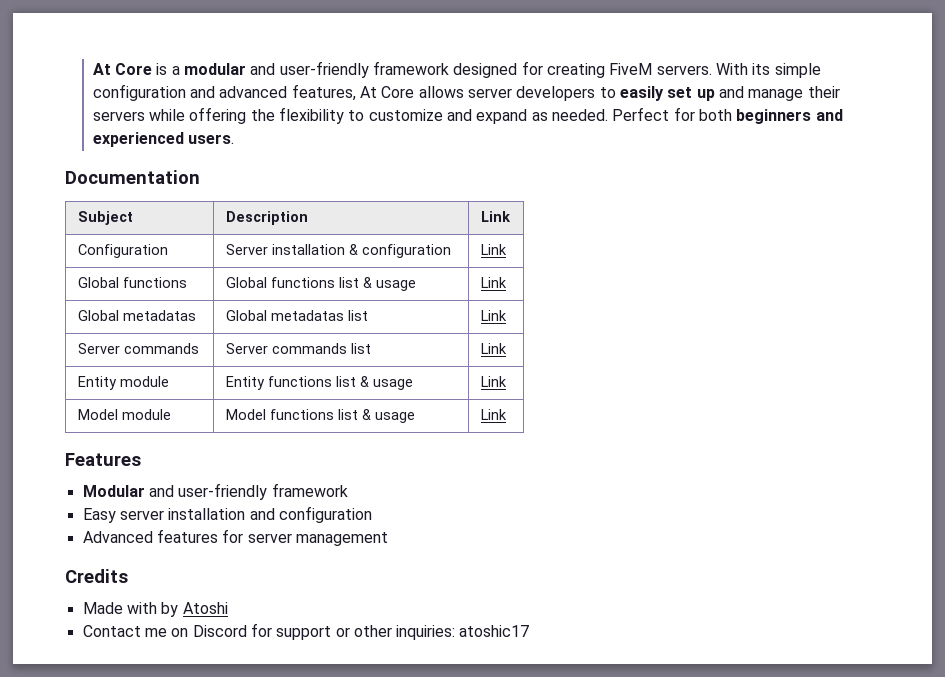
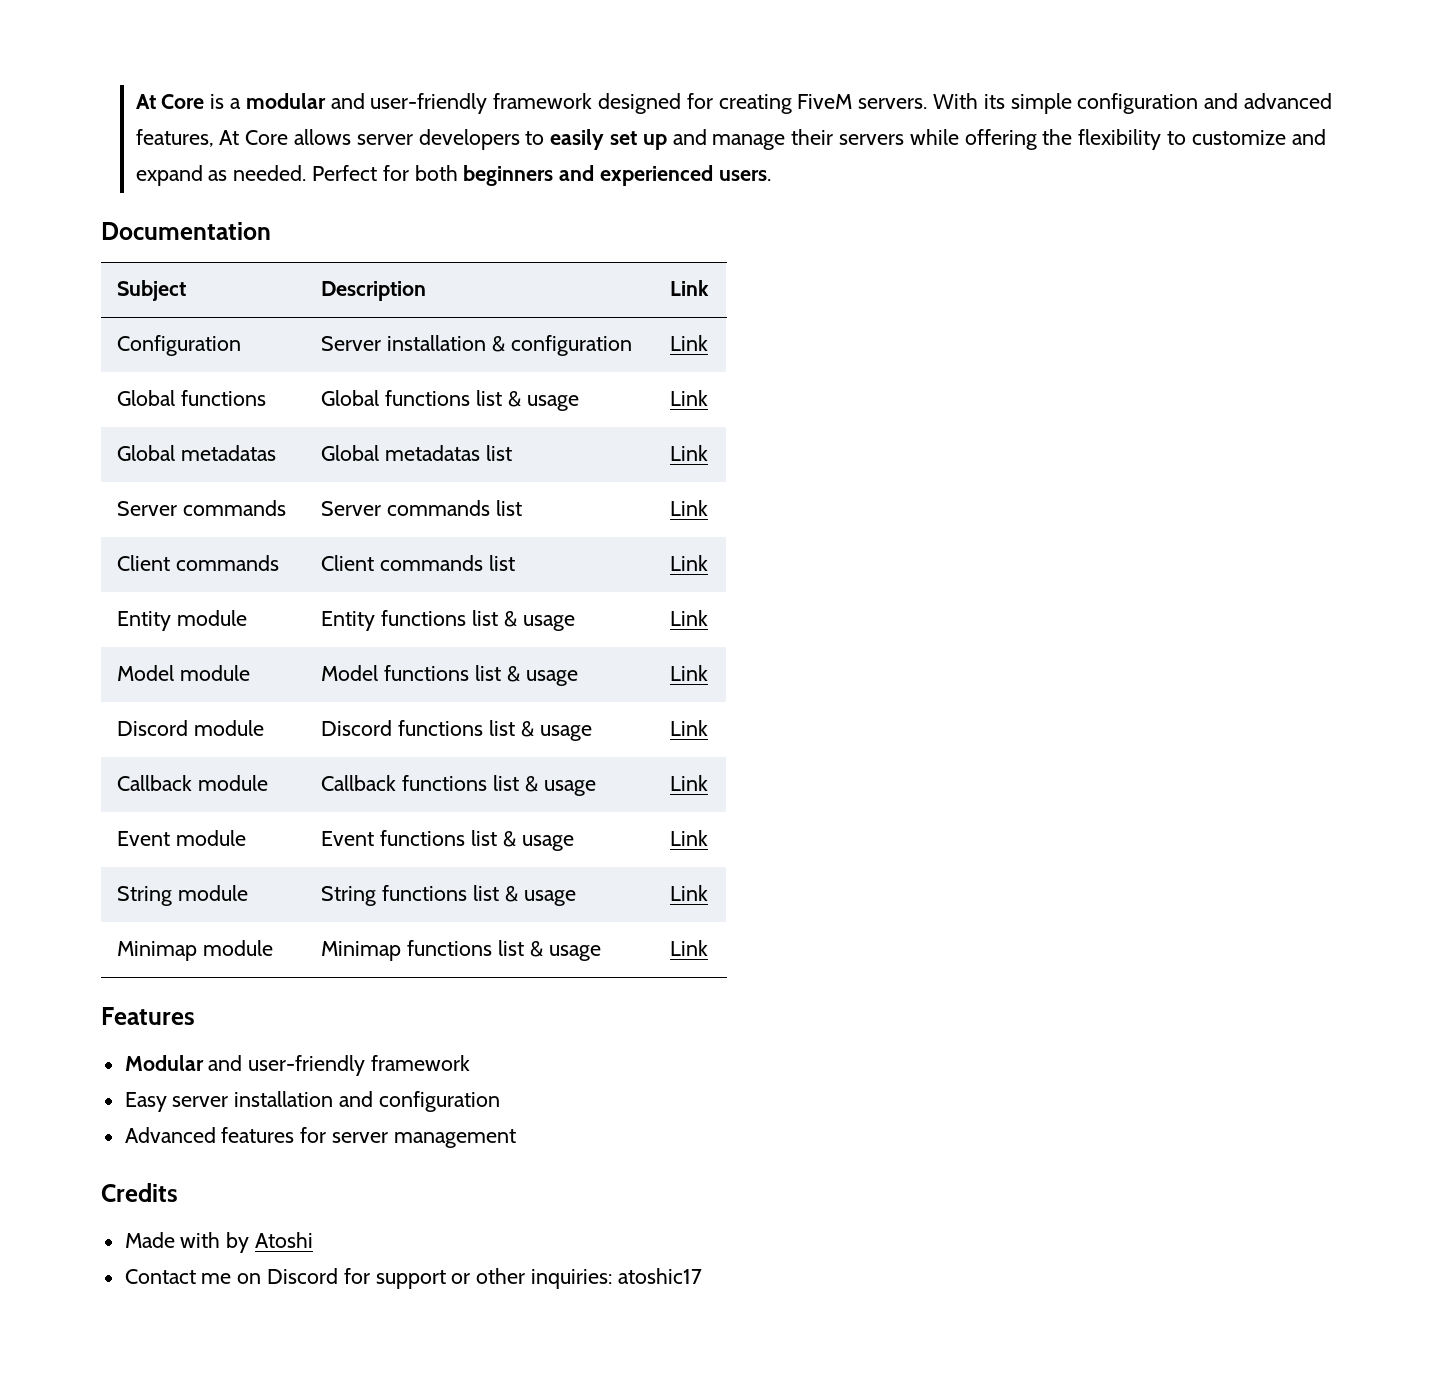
(507, 348) none -> [117,555,280,571] [321,555,516,571] [670,555,709,571] // Client commands | Client commands list | Link
(507, 414) none -> [117,720,265,736] [321,720,592,741] [670,720,709,736] [117,775,269,791] [321,775,596,796] [670,775,709,791] [117,830,247,846] [321,830,574,851] [670,830,709,846] [117,885,249,906] [321,885,576,906] [670,885,709,901] [117,940,274,961] [321,940,601,961] [670,940,709,956] // Discord module | Discord functions list & usage | Link // Callback module | Callback functions list & usage | Link // Event module | Event functions list & usage | Link // String module | String functions list & usage | Link // Minimap module | Minimap functions list & usage | Link

